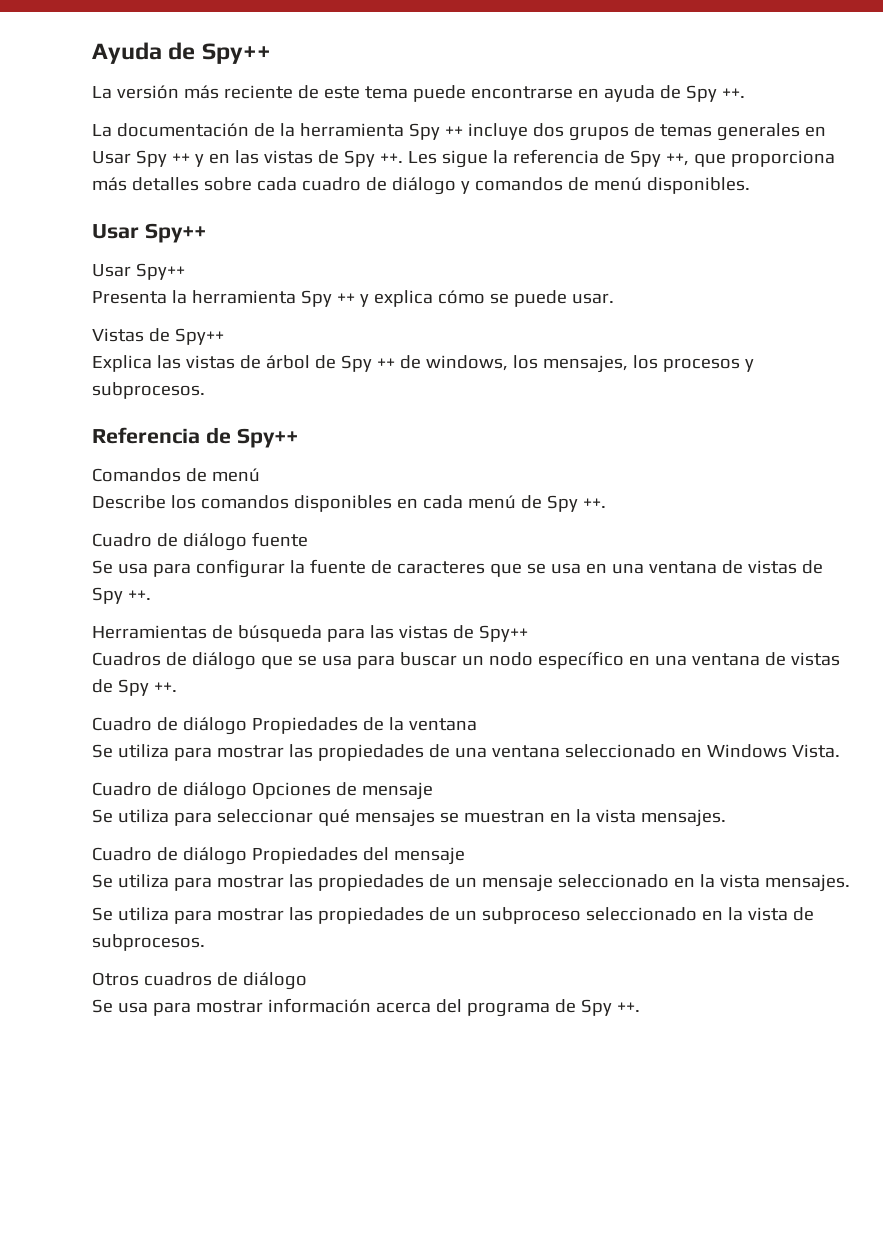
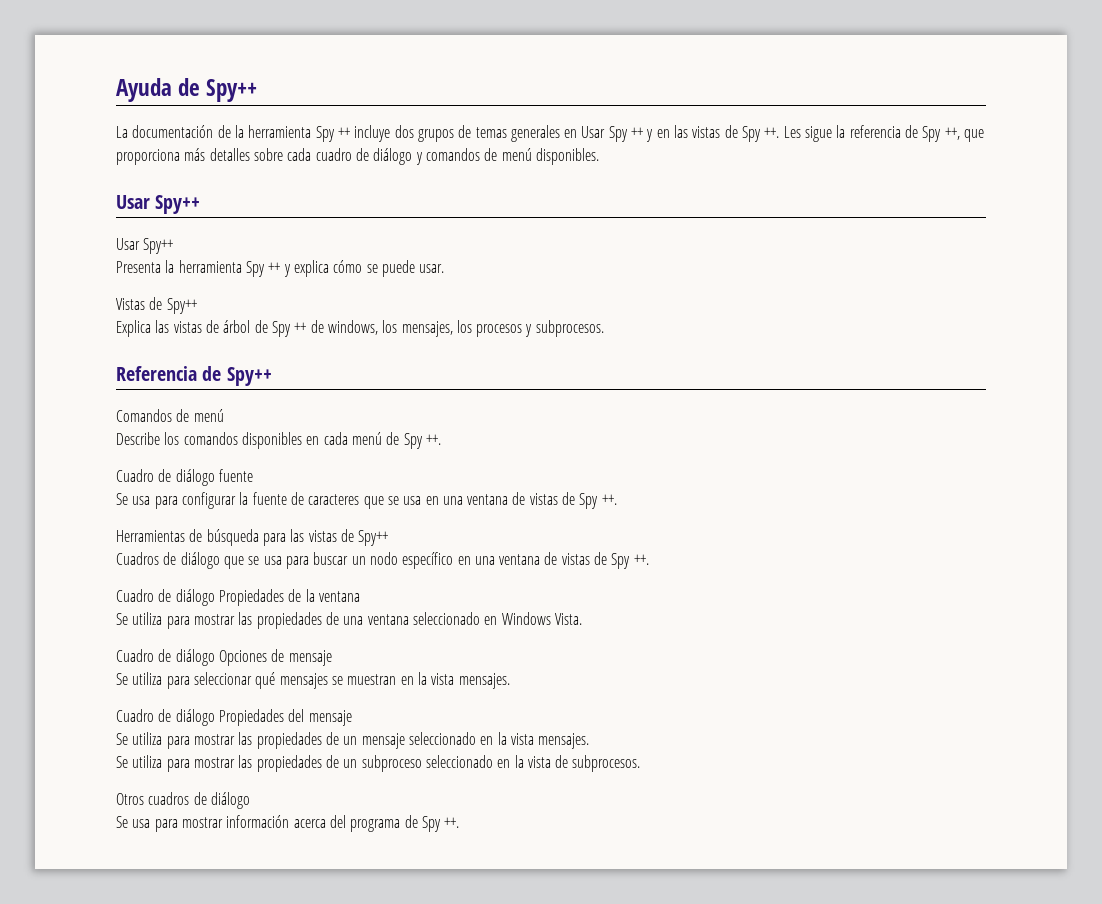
[92,85,745,102] // La versión más reciente de este tema puede encontrarse en ayuda de Spy ++. -> (258, 90) none

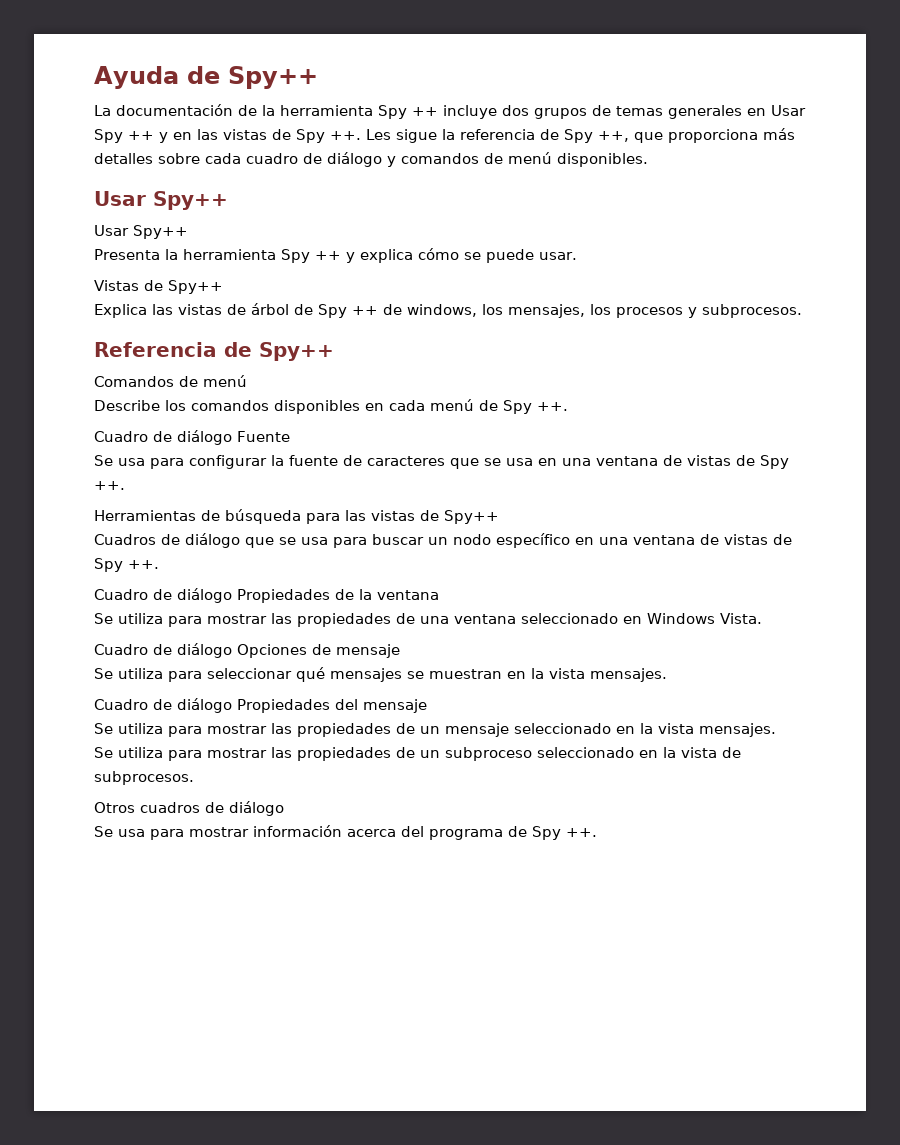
[218,469,253,482] fuente -> [237,431,290,442] Fuente

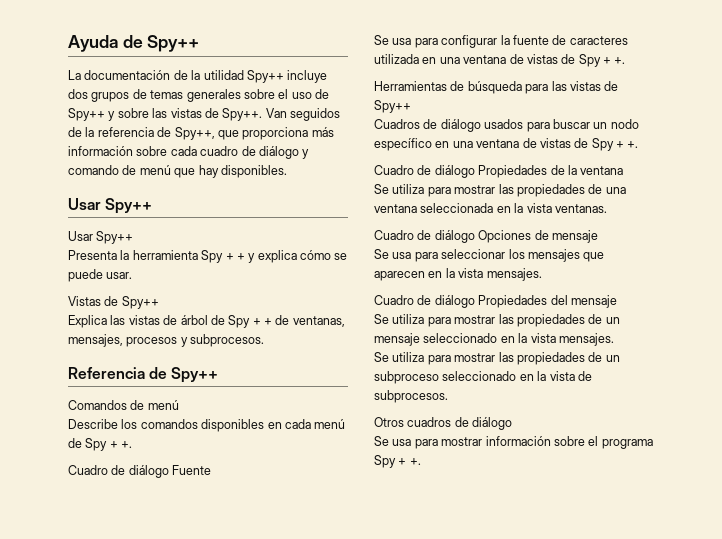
[280,105,438,119] herramienta Spy ++ -> [203,70,284,83] utilidad Spy++
[747,105,806,116] [94,129,437,143] en Usar Spy ++ y en las vistas de Spy ++. Les sigue -> [243,89,329,99] [68,108,340,121] [68,127,82,137] sobre el uso de Spy++ y sobre las vistas de Spy++. Van seguidos de
[564,129,629,143] Spy ++, -> [174,127,215,140] Spy++,
[94,153,153,164] detalles -> [68,146,133,156] información
[401,152,552,164] comandos de menú -> [68,165,219,178] comando de menú que hay
[315,251,341,260] ++ -> [225,253,245,260] + +
[352,304,611,318] ++ de windows, los mensajes, los -> [252,315,345,327] [68,334,123,347] + + de ventanas, mensajes,
[537,402,568,411] ++. -> [109,441,133,448] + +.
[450,455,789,469] [94,481,125,490] que se usa en una ventana de vistas de Spy ++. -> [374,54,626,67] utilizada en una ventana de vistas de Spy + +.
[245,537,328,548] que se usa -> [484,119,524,129] usados
[128,560,159,569] ++. -> [616,141,639,148] + +.
[521,613,762,624] seleccionado en Windows Vista. -> [420,203,607,213] seleccionada en la vista ventanas.
[118,668,163,679] utiliza -> [392,252,412,259] usa
[296,667,502,682] qué mensajes se muestran -> [508,249,605,262] [374,271,425,281] los mensajes que aparecen
[347,826,597,840] acerca del programa de Spy ++. -> [553,436,653,449] [374,455,421,468] sobre el programa Spy + +.

